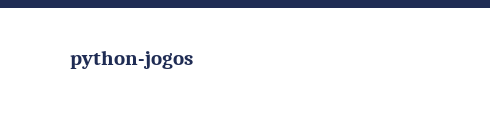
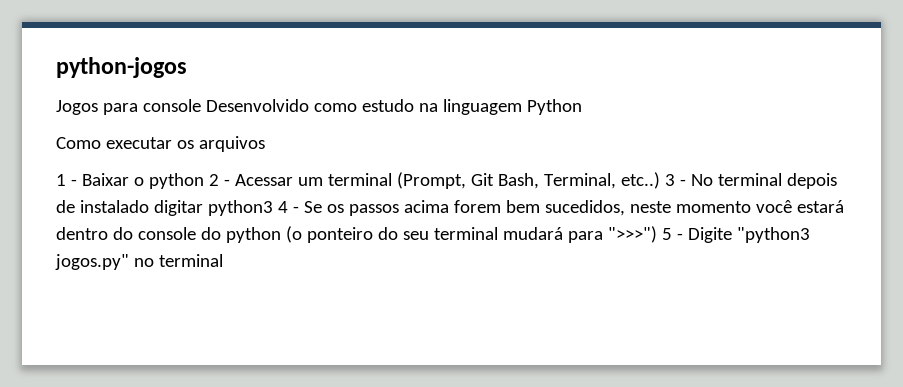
(193, 59) none -> [56,99,582,115] [56,136,265,152] [56,172,837,189] [56,200,844,216] [56,226,810,243] [55,254,223,270] // Jogos para console Desenvolvido como estudo na linguagem Python // Como executar os arquivos // 1 - Baixar o python 2 - Acessar um terminal (Prompt, Git Bash, Terminal, etc..) 3 - No terminal depois de instalado digitar python3 4 - Se os passos acima forem bem sucedidos, neste momento você estará dentro do console do python (o ponteiro do seu terminal mudará para ">>>") 5 - Digite "python3 jogos.py" no terminal

